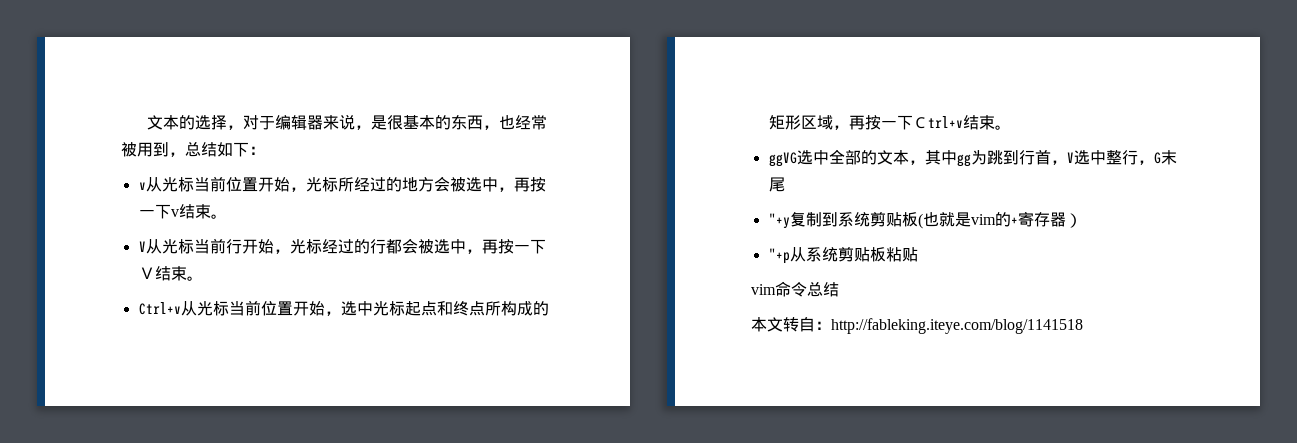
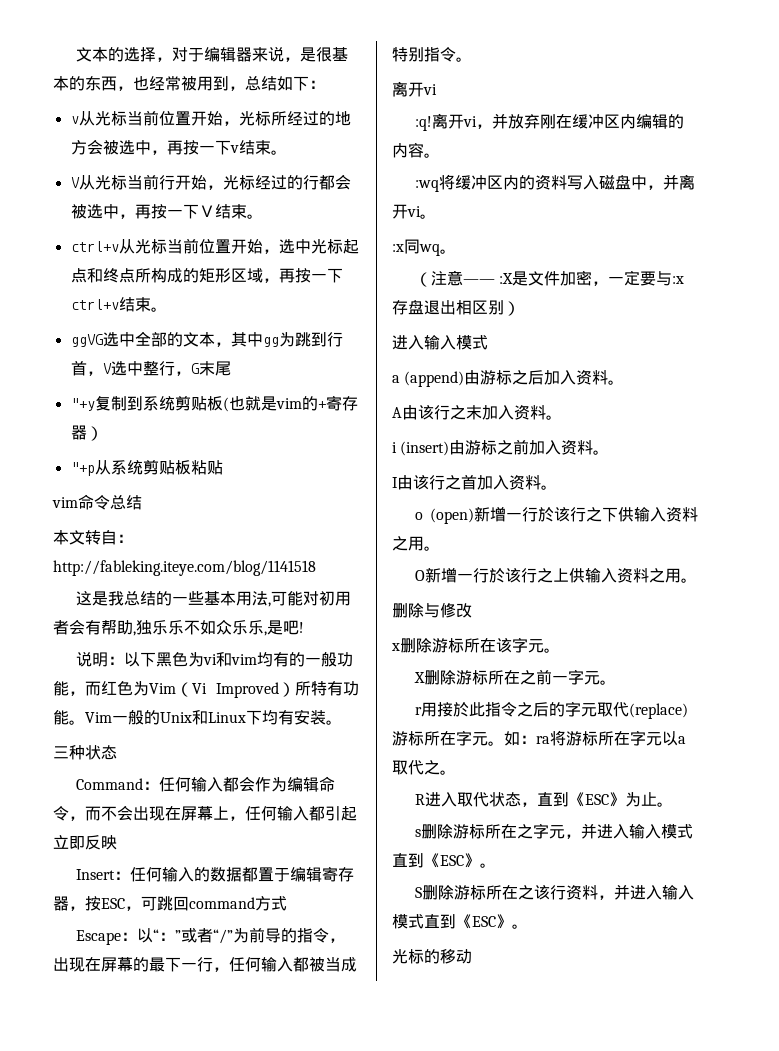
[138,302,181,315] Ctrl+v -> [70,241,119,252] ctrl+v
[912,116,963,129] Ｃtrl+v -> [70,299,119,310] ctrl+v
(1083, 326) none -> [75,591,351,607] [53,619,304,636] [75,651,353,667] [53,681,359,698] [53,709,342,725] [53,745,117,760] [75,776,335,792] [53,805,357,821] [53,835,117,850] [75,866,354,882] [53,896,287,911] [75,927,345,945] [53,957,357,972] [392,47,472,62] [392,81,437,97] [414,113,684,131] [392,142,440,158] [414,174,695,192] [392,204,436,219] [392,239,456,256] [414,270,685,287] [392,300,520,316] [392,335,488,350] [392,370,625,387] [392,405,562,420] [392,439,610,456] [392,475,557,490] [414,506,698,524] [392,536,440,551] [414,567,697,583] [392,602,472,618] [391,637,560,653] [413,669,616,685] [414,701,688,719] [392,730,686,746] [392,760,456,775] [414,792,673,807] [414,823,693,839] [392,853,496,868] [414,884,694,900] [392,914,528,929] [392,949,472,964] // 这是我总结的一些基本用法,可能对初用者会有帮助,独乐乐不如众乐乐,是吧! // 说明：以下黑色为vi和vim均有的一般功能，而红色为Vim（Vi Improved）所特有功能。Vim一般的Unix和Linux下均有安装。 // 三种状态 // Command：任何输入都会作为编辑命令，而不会出现在屏幕上，任何输入都引起立即反映 // Insert：任何输入的数据都置于编辑寄存器，按ESC，可跳回command方式 // Escape：以“：”或者“/”为前导的指令，出现在屏幕的最下一行，任何输入都被当成特别指令。 // 离开vi // :q!离开vi，并放弃刚在缓冲区内编辑的内容。 // :wq将缓冲区内的资料写入磁盘中，并离开vi。 // :x同wq。 // （注意—— :X是文件加密，一定要与:x存盘退出相区别） // 进入输入模式 // a (append)由游标之后加入资料。 // A由该行之末加入资料。 // i (insert)由游标之前加入资料。 // I由该行之首加入资料。 // o (open)新增一行於该行之下供输入资料之用。 // O新增一行於该行之上供输入资料之用。 // 删除与修改 // x删除游标所在该字元。 // X删除游标所在之前一字元。 // r用接於此指令之后的字元取代(replace)游标所在字元。如：ra将游标所在字元以a取代之。 // R进入取代状态，直到《ESC》为止。 // s删除游标所在之字元，并进入输入模式直到《ESC》。 // S删除游标所在之该行资料，并进入输入模式直到《ESC》。 // 光标的移动

